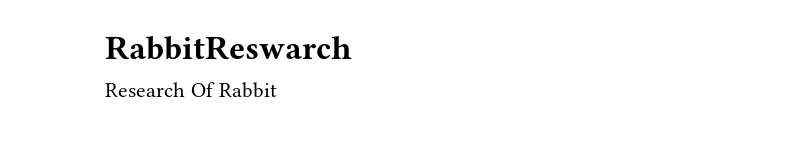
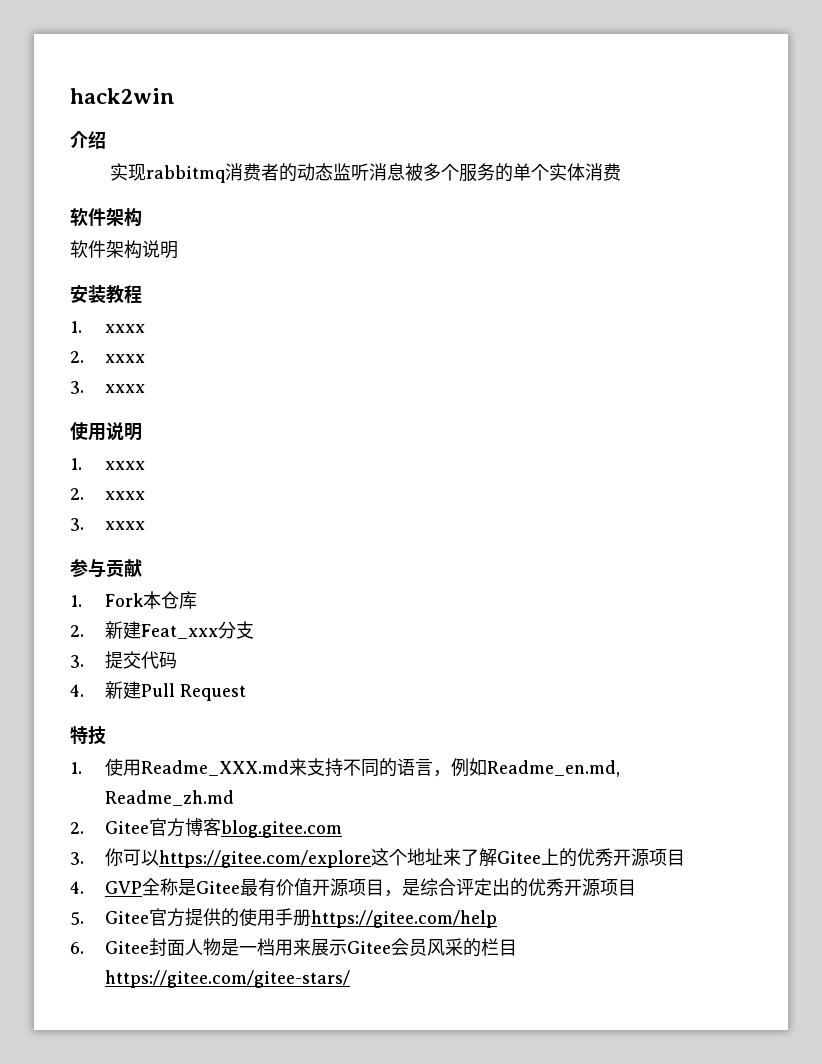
[105,36,352,60] [105,82,277,98] RabbitReswarch // Research Of Rabbit -> [70,88,175,104] [70,131,106,149] [109,163,621,183] [70,208,142,227] [70,240,178,259] [70,285,142,304] [70,321,146,333] [70,351,146,363] [70,381,146,394] [70,422,142,441] [70,458,146,470] [70,488,146,500] [70,518,146,531] [70,559,142,578] [70,591,198,609] [70,621,255,639] [70,651,178,669] [70,681,247,701] [70,726,106,745] [70,758,621,777] [105,790,235,806] [70,818,343,838] [70,848,686,868] [70,878,637,897] [70,908,498,928] [70,938,518,957] [105,970,351,988] hack2win // 介绍 // 实现rabbitmq消费者的动态监听消息被多个服务的单个实体消费 // 软件架构 // 软件架构说明 // 安装教程 // 1. xxxx // 2. xxxx // 3. xxxx // 使用说明 // 1. xxxx // 2. xxxx // 3. xxxx // 参与贡献 // 1. Fork本仓库 // 2.新建Feat_xxx分支 // 3.提交代码 // 4.新建Pull Request // 特技 // 1.使用Readme_XXX.md来支持不同的语言，例如Readme_en.md, Readme_zh.md // 2. Gitee官方博客blog.gitee.com // 3.你可以https://gitee.com/explore这个地址来了解Gitee上的优秀开源项目 // 4. GVP全称是Gitee最有价值开源项目，是综合评定出的优秀开源项目 // 5. Gitee官方提供的使用手册https://gitee.com/help // 6. Gitee封面人物是一档用来展示Gitee会员风采的栏目https://gitee.com/gitee-stars/

